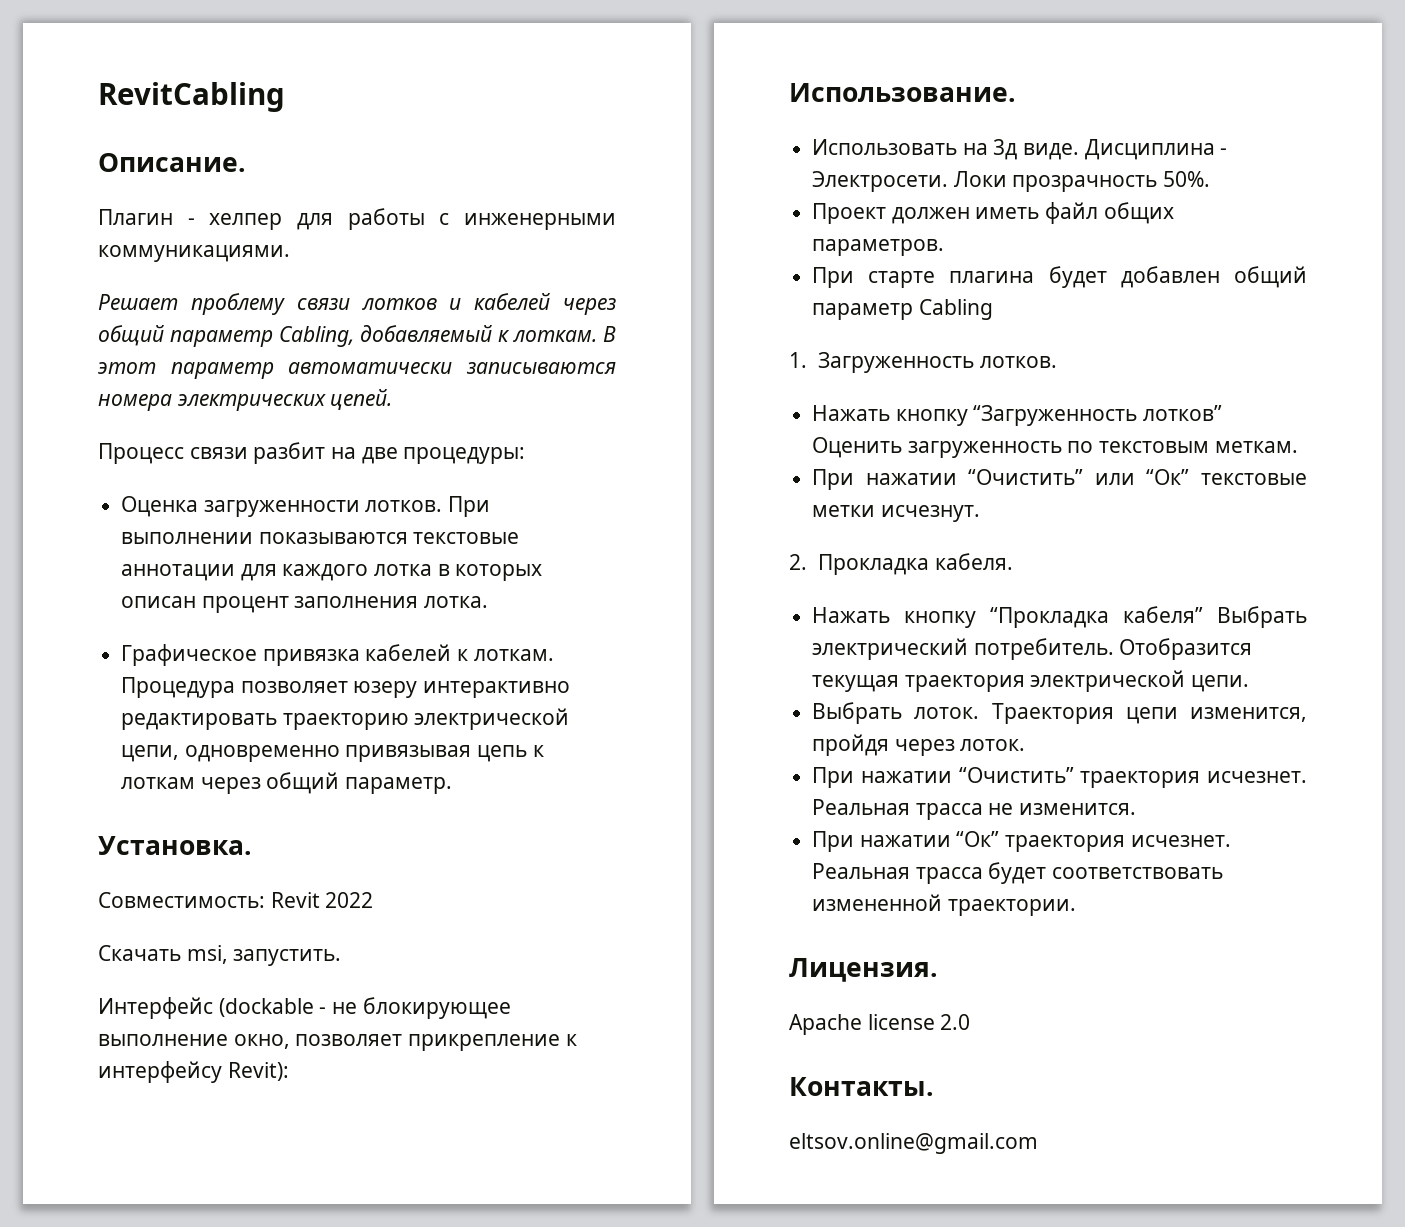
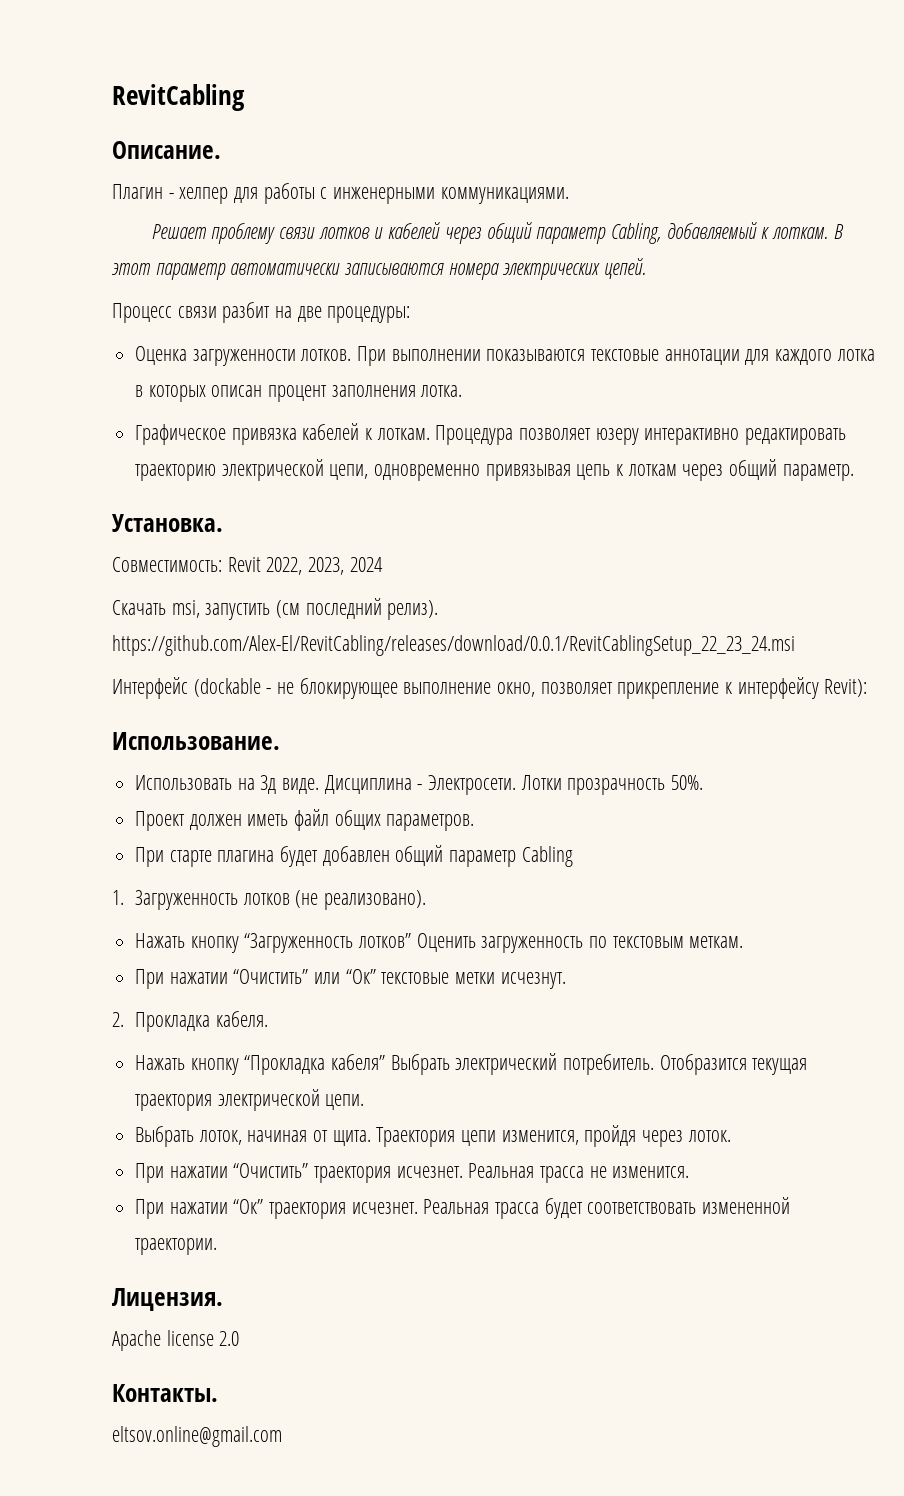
[325,892,374,908] 2022 -> [266,557,383,575] 2022, 2023, 2024
[233,949,342,966] запустить. -> [205,598,439,620] [112,635,795,656] запустить (см последний релиз). https://github.com/Alex-El/RevitCabling/releases/download/0.0.1/RevitCablingSetup_22_23_24.msi
[953,171,1007,187] Локи -> [520,775,562,790] Лотки
[979,356,1057,368] лотков. -> [242,890,427,910] лотков (не реализовано).
[914,707,980,719] лоток. -> [198,1130,371,1146] лоток, начиная от щита.

